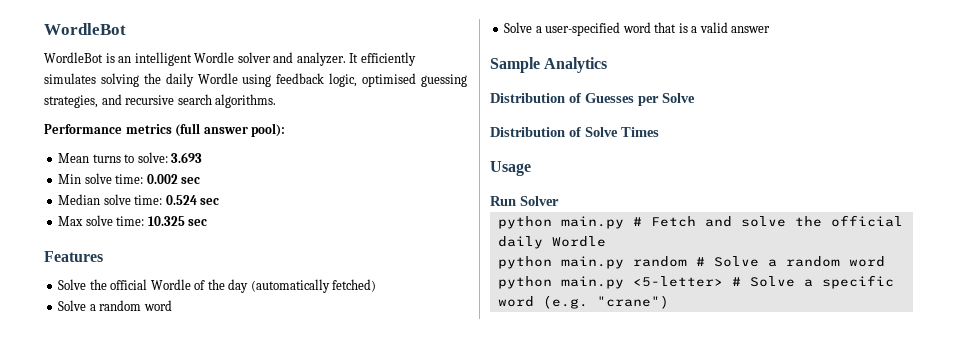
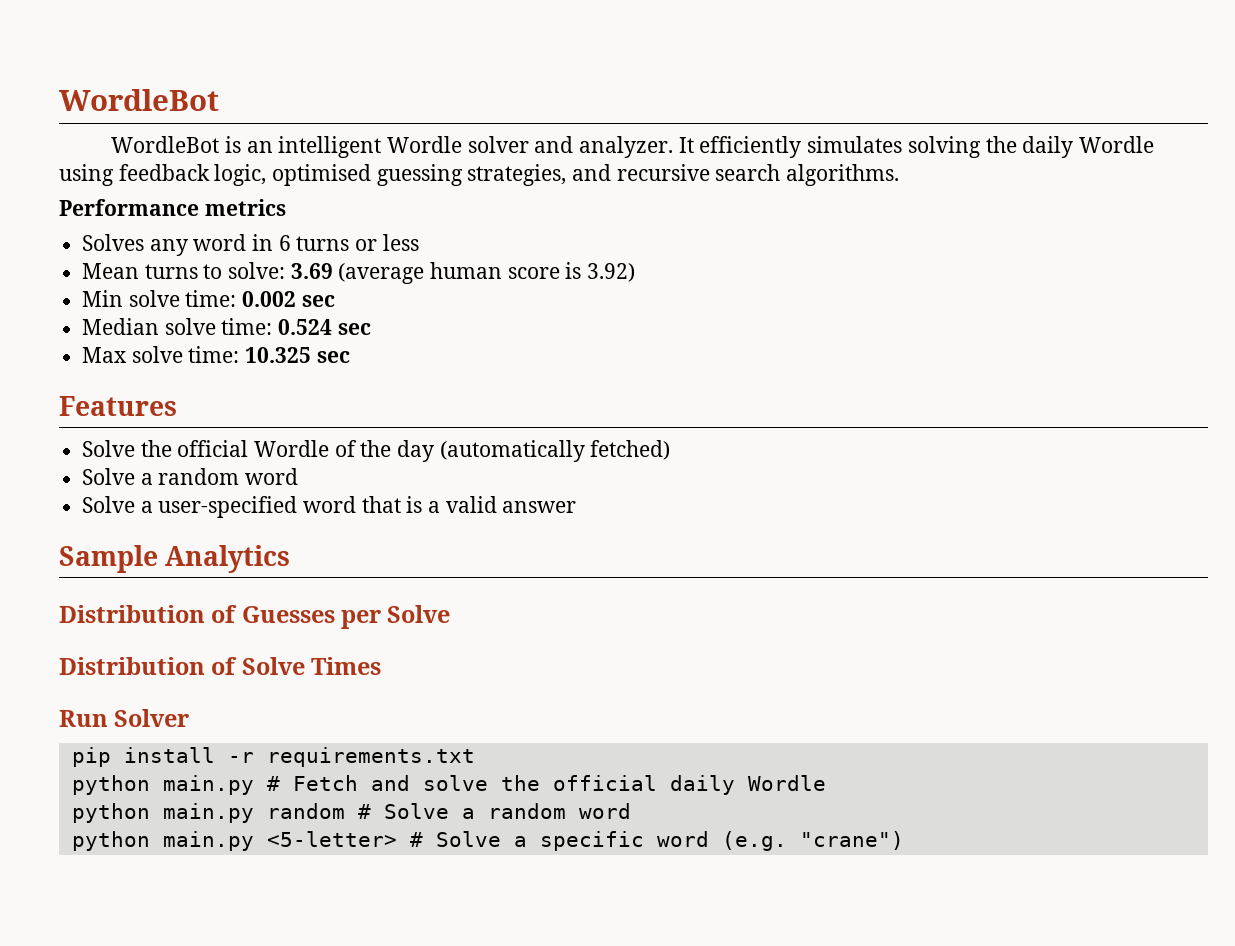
[175,123,286,137] [58,152,203,163] (full answer pool): // Mean turns to solve: 3.693 -> [82,234,419,256] [82,262,636,284] // Solves any word in 6 turns or less // Mean turns to solve: 3.69 (average human score is 3.92)
[490,161,531,176] // Usage -> (382, 666) none
(559, 201) none -> [71,747,475,767] // pip install -r requirements.txt

